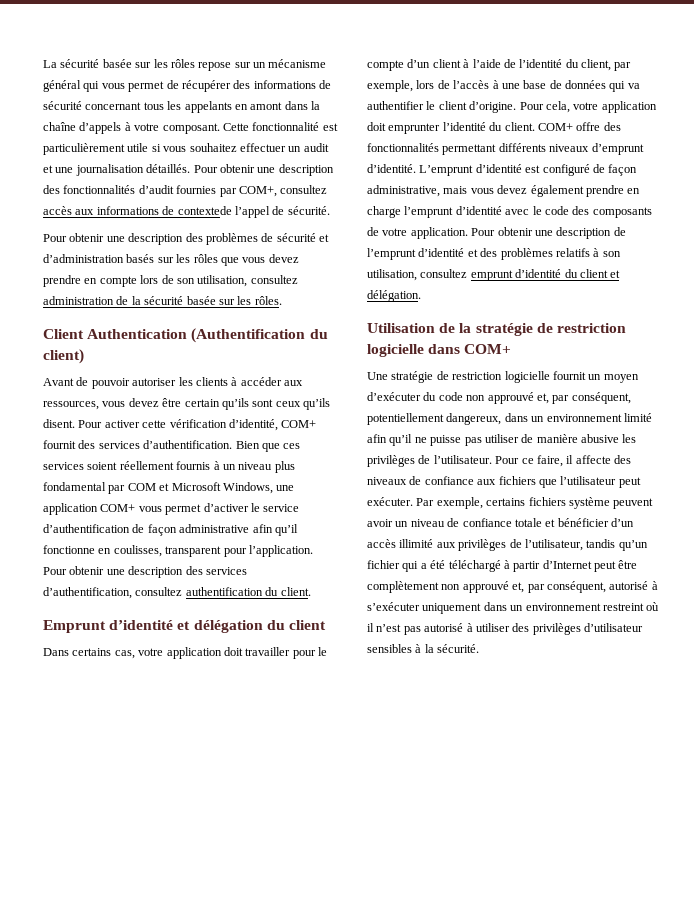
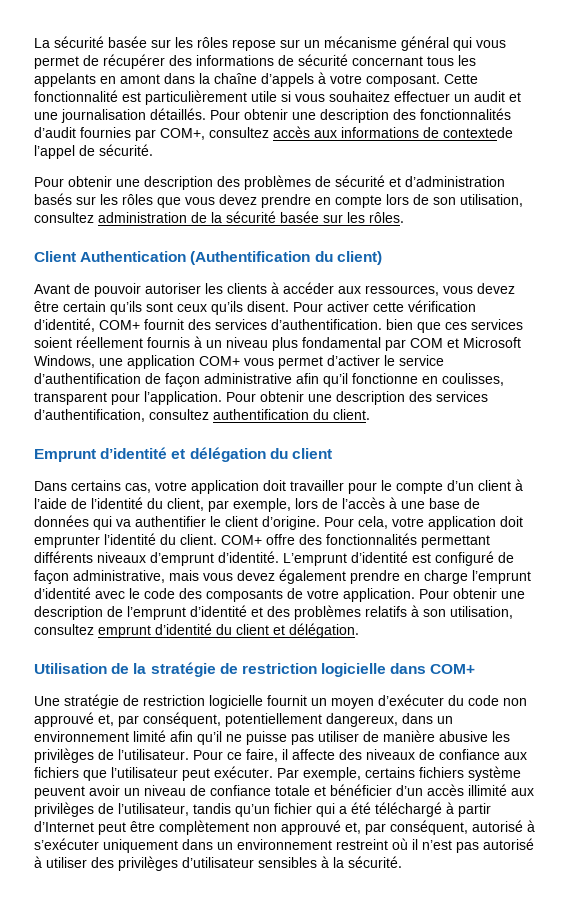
[235,441,260,449] Bien -> [386,319,413,330] bien

